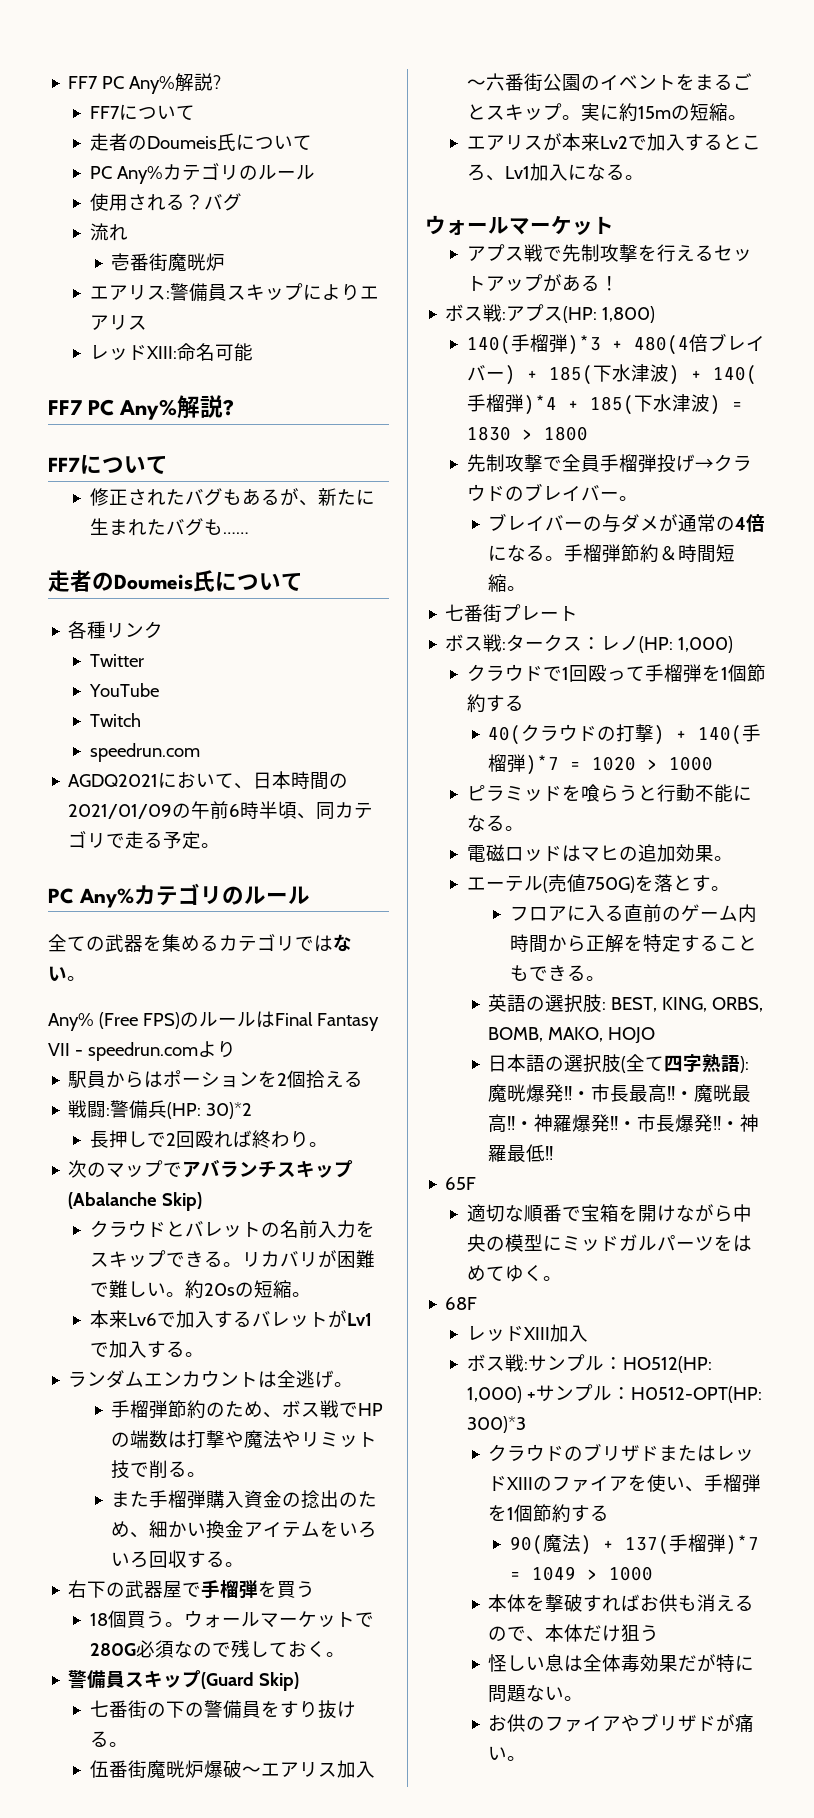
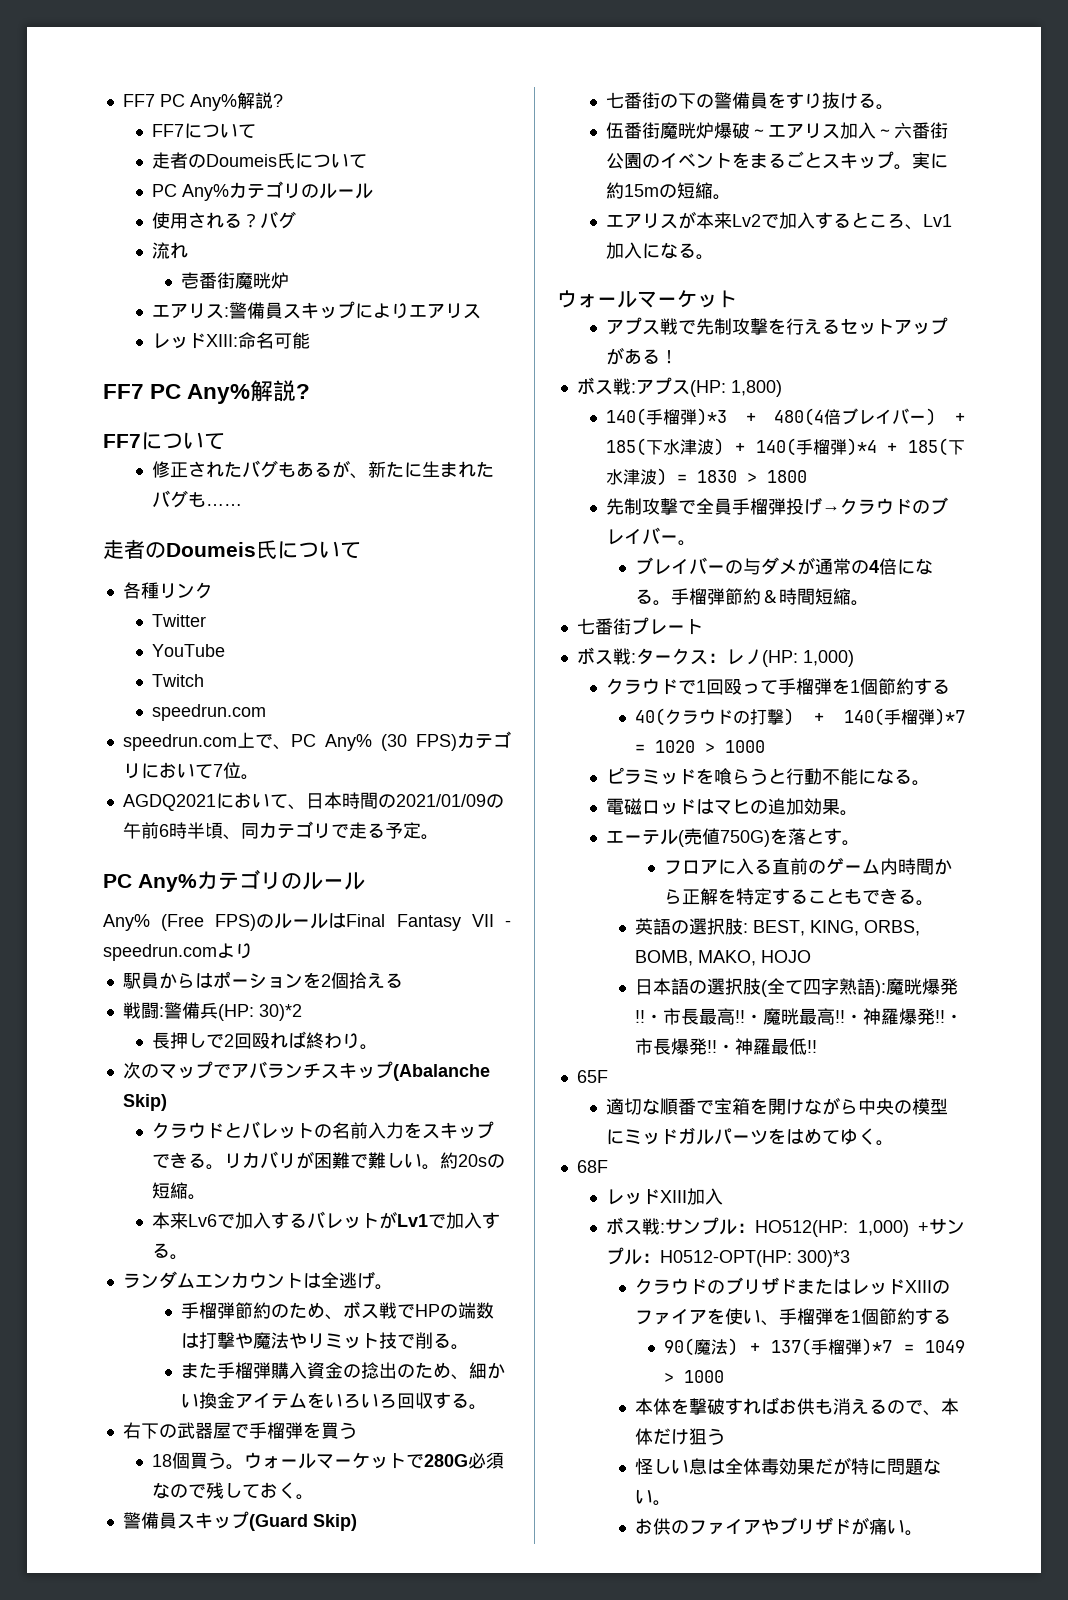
(200, 752) none -> [122,731,511,751] [122,762,259,780] // speedrun.com上で、PC Any% (30 FPS)カテゴリにおいて7位。
[48,934,352,952] [48,966,86,981] // 全ての武器を集めるカテゴリではない。 -> (365, 881) none

